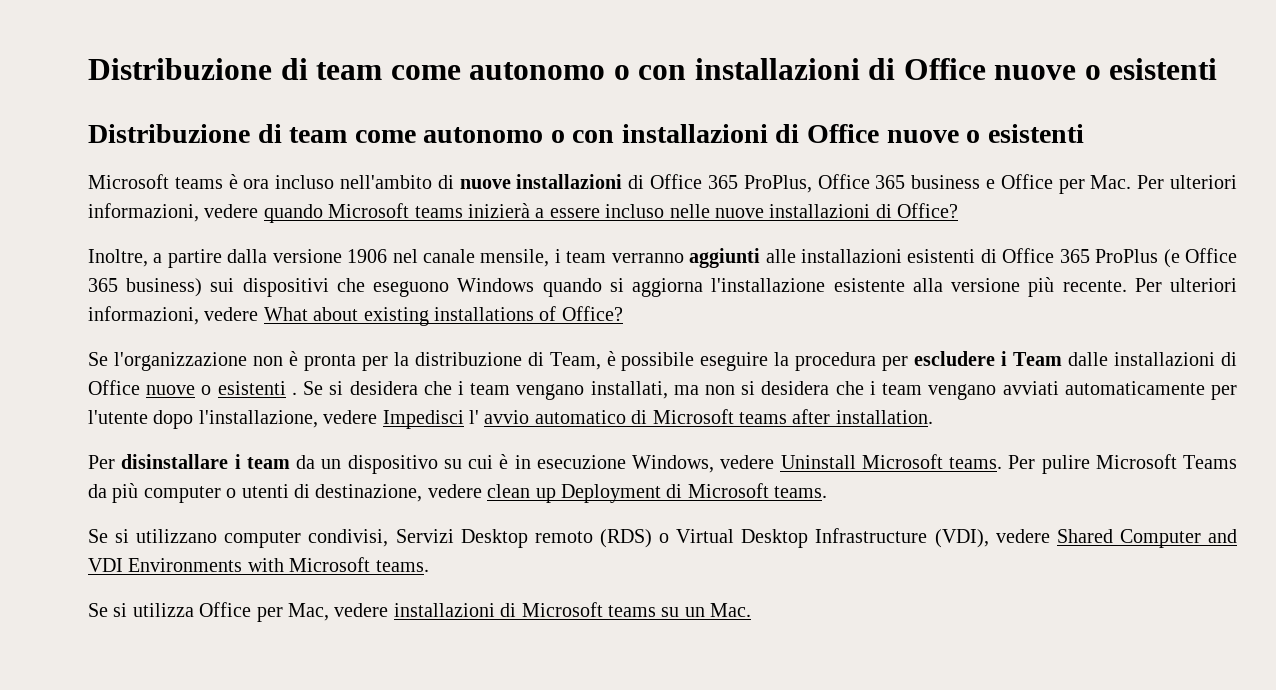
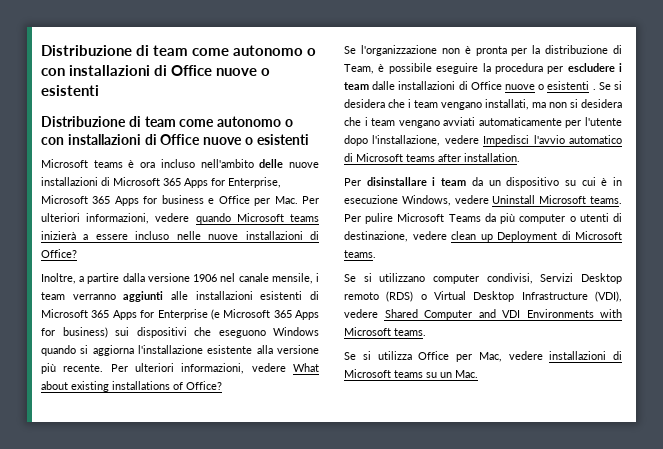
[437,174,906,193] di nuove installazioni di Office 365 ProPlus, Office 365 -> [259,159,319,168] [41,177,281,188] [41,195,158,206] delle nuove installazioni di Microsoft 365 Apps for Enterprise, Microsoft 365 Apps for
[1002,248,1237,268] [88,278,118,292] Office 365 ProPlus (e Office 365 -> [41,309,319,320] [41,328,55,336] Microsoft 365 Apps for Enterprise (e Microsoft 365 Apps for
[1013,352,1063,366] Team -> [344,82,369,90] team
[469,410,530,424] l' avvio -> [533,135,565,144] l'avvio

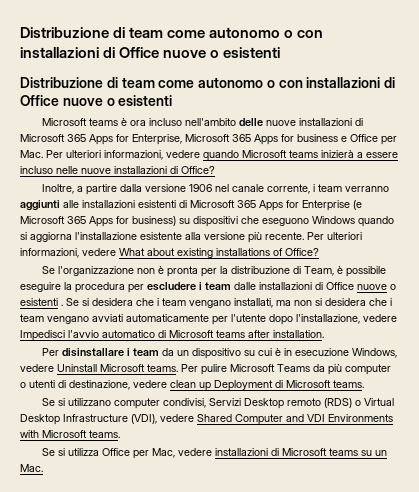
[271,273,313,284] mensile, -> [267,184,311,194] corrente,
[115,327,129,336] sui -> [179,218,190,224] su

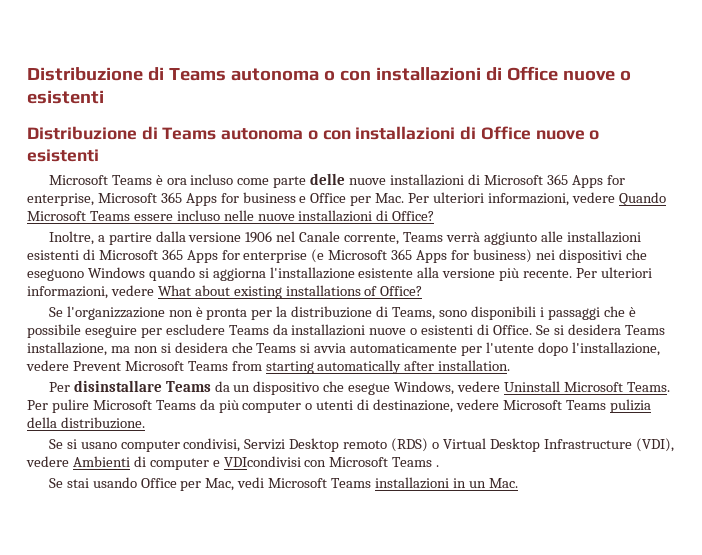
[20,27,281,38] Distribuzione di team come autonomo -> [27,67,319,81] Distribuzione di Teams autonoma
[121,78,264,88] team come autonomo -> [162,127,304,140] Teams autonoma
[89,118,119,126] teams -> [111,175,152,185] Teams
[185,118,237,126] nell'ambito -> [237,176,307,188] come parte
[132,134,182,145] Enterprise, -> [27,193,94,206] enterprise,
[203,150,363,161] quando Microsoft teams inizierà a -> [618,192,666,206] [27,211,130,221] Quando Microsoft Teams
[232,184,390,194] [20,200,60,211] canale corrente, i team verranno aggiunti -> [299,231,537,245] Canale corrente, Teams verrà aggiunto
[302,200,350,211] Enterprise -> [243,250,308,263] enterprise
[179,218,190,224] su -> [535,250,555,260] nei
[304,266,387,277] [20,282,396,293] [20,298,63,306] Team, è possibile eseguire la procedura per escludere i team dalle installazioni di Office nuove o esistenti . -> [392,306,636,320] [27,324,533,338] Teams, sono disponibili i passaggi che è possibile eseguire per escludere Teams da installazioni nuove o esistenti di Office.
[136,298,273,308] che i team vengano installati, -> [624,325,665,335] [27,342,107,356] Teams installazione,
[390,298,392,306] [20,314,123,324] i team vengano avviati -> [256,343,347,353] Teams si avvia
[20,330,245,341] Impedisci l'avvio automatico di Microsoft teams -> [72,360,402,374] Prevent Microsoft Teams from starting automatically
[127,348,160,356] i team -> [165,381,211,392] Teams
[244,348,350,356] su cui è in esecuzione -> [323,381,391,395] che esegue
[147,364,178,372] teams. -> [626,382,670,392] Teams.
[170,380,364,391] [42,398,112,406] clean up Deployment di Microsoft teams. // Se si utilizzano -> [502,399,651,413] [27,417,145,429] [48,439,117,449] Microsoft Teams pulizia della distribuzione. // Se si usano
[197,414,393,425] [20,430,120,438] [42,448,100,456] Shared Computer and VDI Environments with Microsoft teams. // Se si utilizza -> [72,456,440,470] [48,477,137,488] Ambienti di computer e VDIcondivisi con Microsoft Teams . // Se stai usando
[178,448,373,456] vedere installazioni di Microsoft teams su -> [237,477,466,489] vedi Microsoft Teams installazioni in

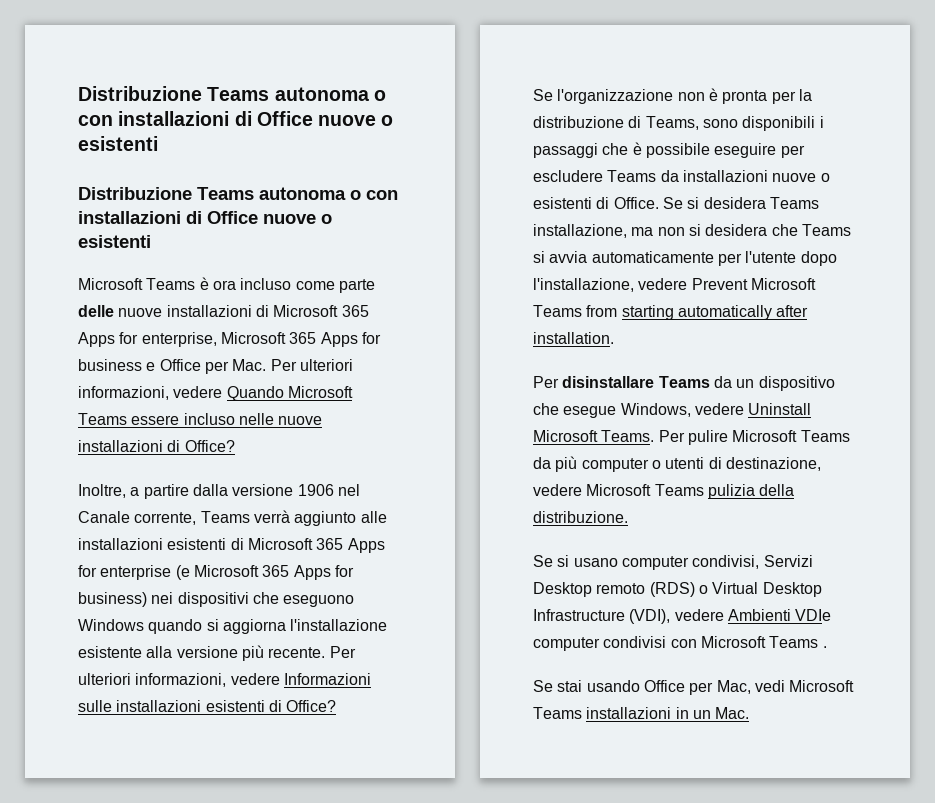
[27,67,164,81] Distribuzione di -> [78,86,202,101] Distribuzione
[141,126,158,140] di -> (192, 193) none
[157,285,378,299] What about existing installations of -> [283,673,371,685] [78,700,282,712] Informazioni sulle installazioni esistenti di
[133,456,301,470] di computer e VDIcondivisi -> [795,609,832,621] [533,636,667,651] VDIe computer condivisi

